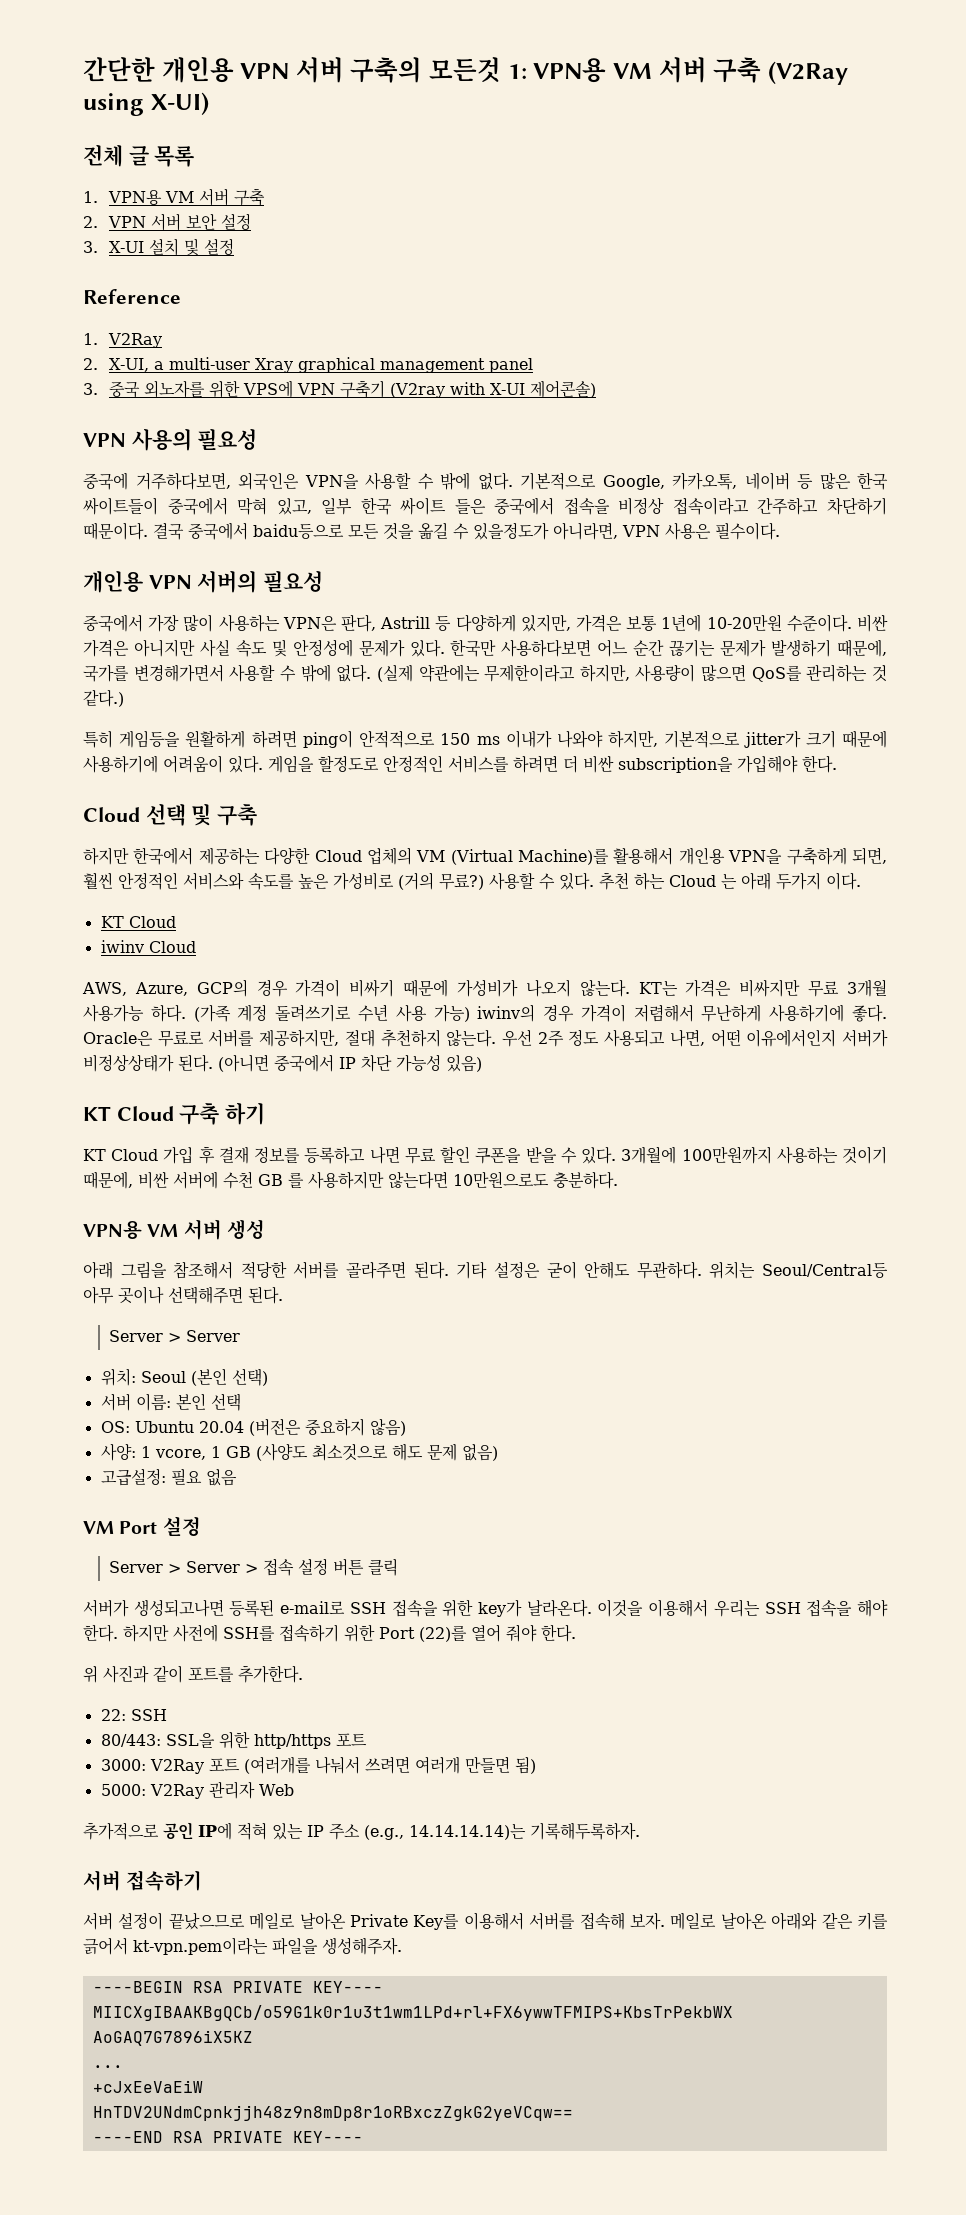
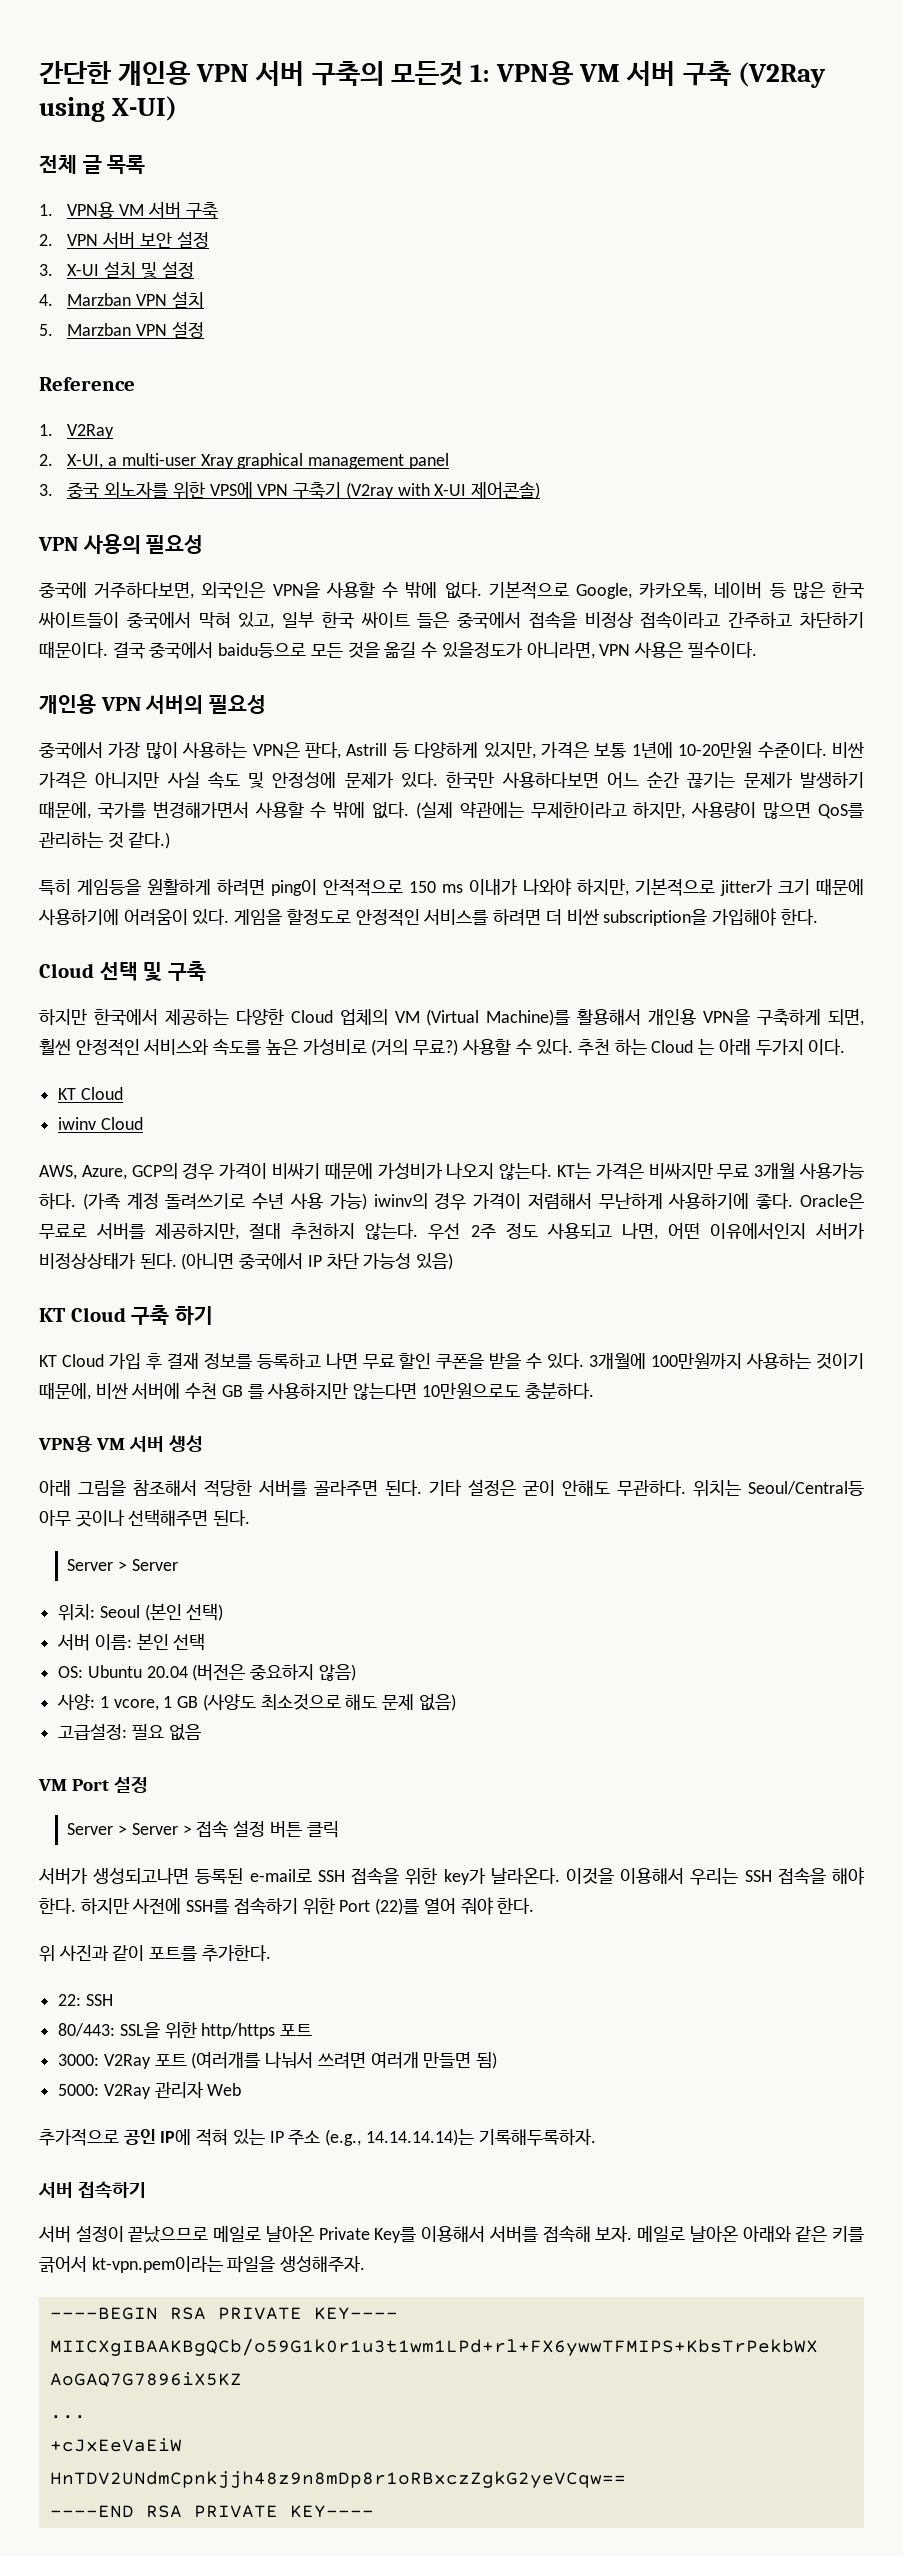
(235, 246) none -> [39,291,204,308] [39,321,204,338] // 4. Marzban VPN 설치 // 5. Marzban VPN 설정

